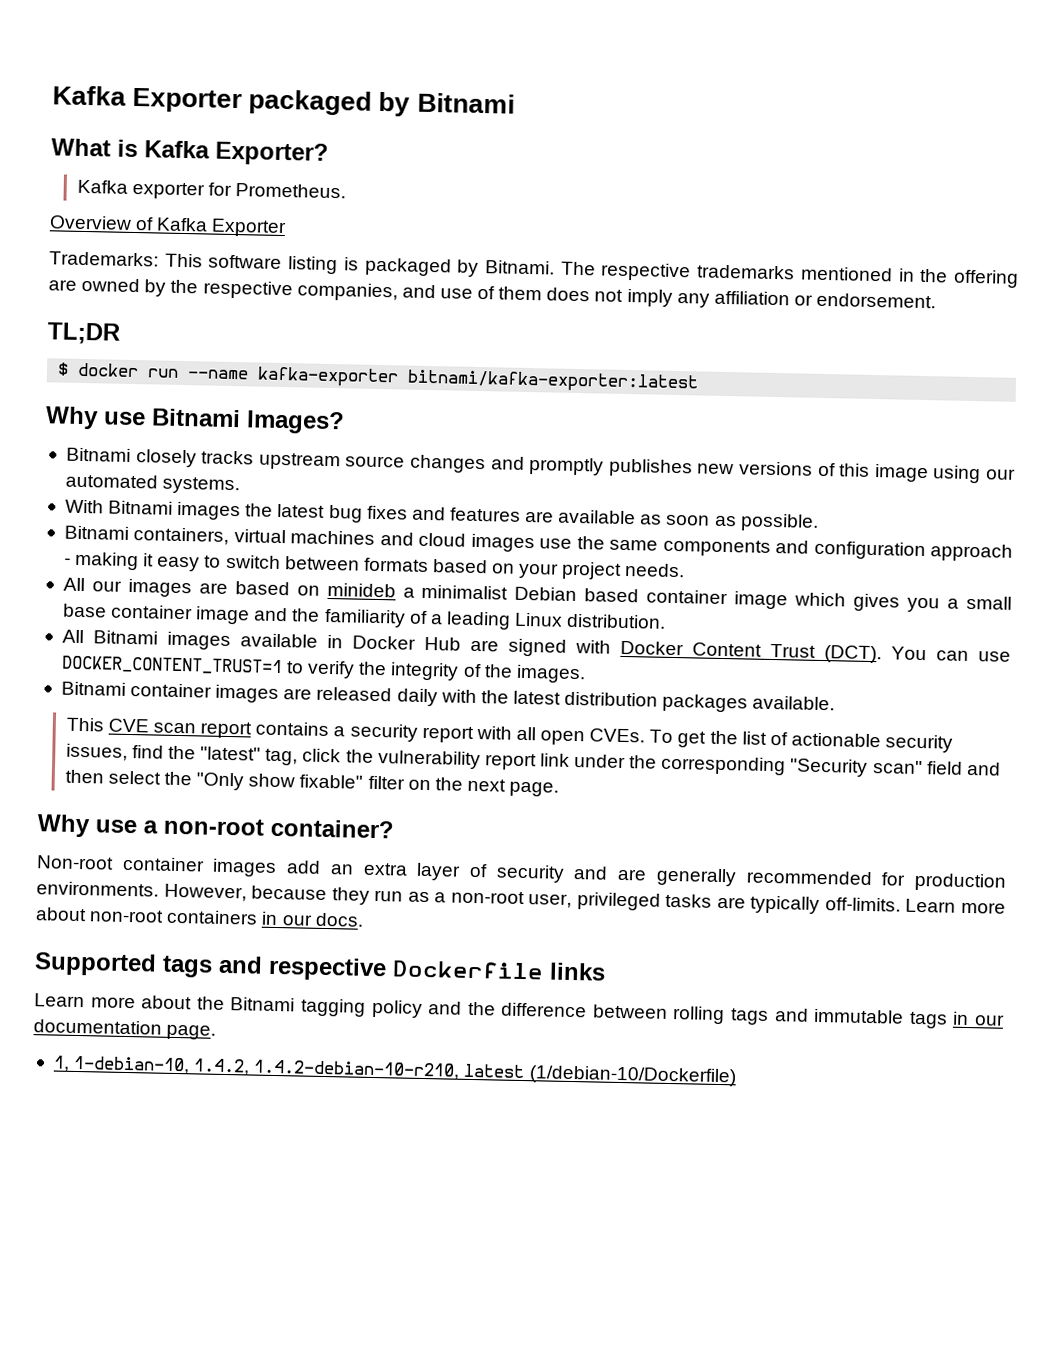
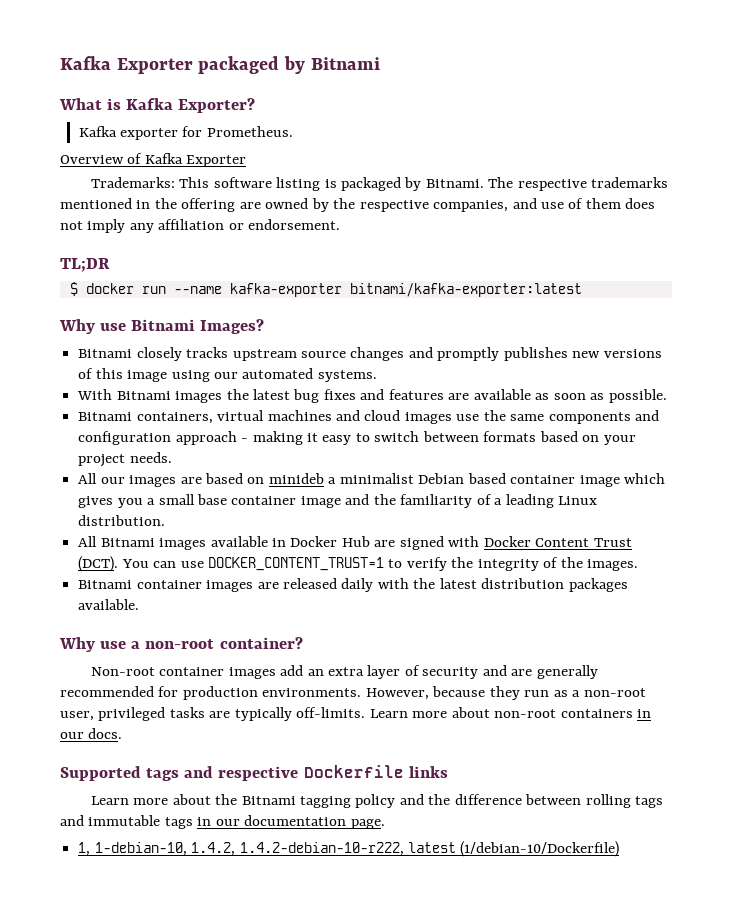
[65,717,954,753] [65,743,1001,777] [64,769,560,797] // This CVE scan report contains a security report with all open CVEs. To get the list of actionable security issues, find the "latest" tag, click the vulnerability report link under the corresponding "Security scan" field and then select the "Only show fixable" filter on the next page. -> (140, 604) none
[253,1059,461,1080] 1.4.2-debian-10-r210, -> [239,842,404,856] 1.4.2-debian-10-r222,

